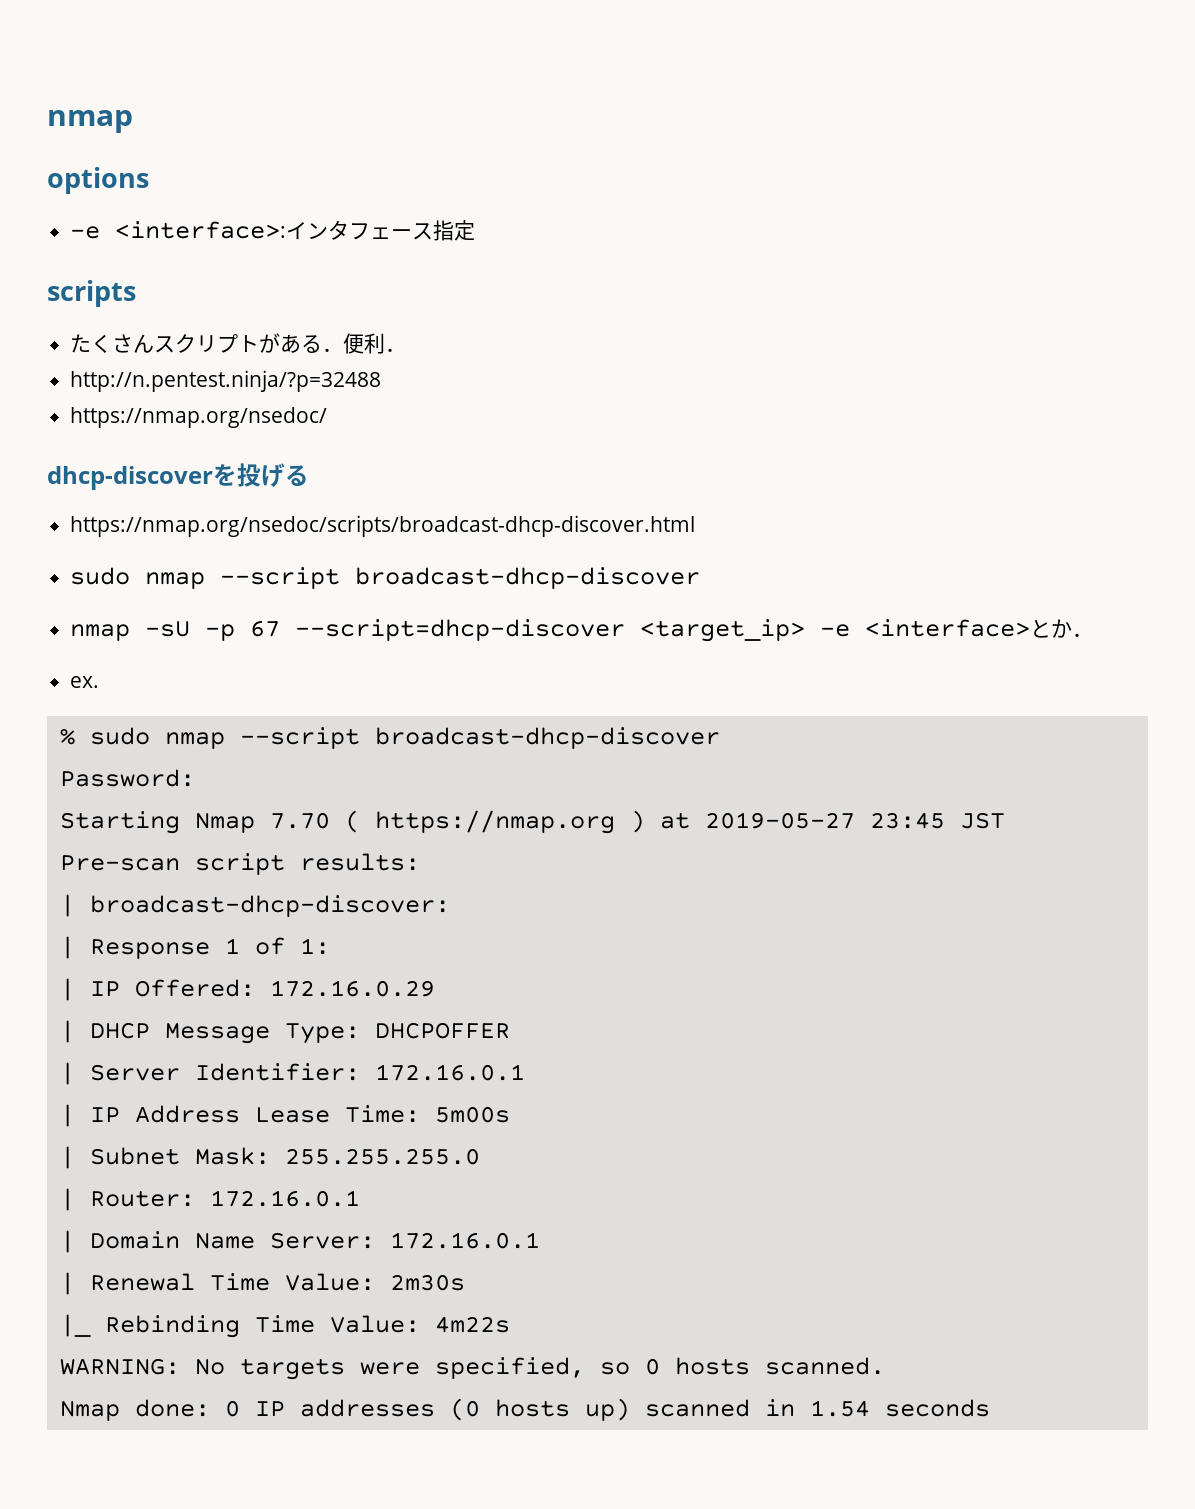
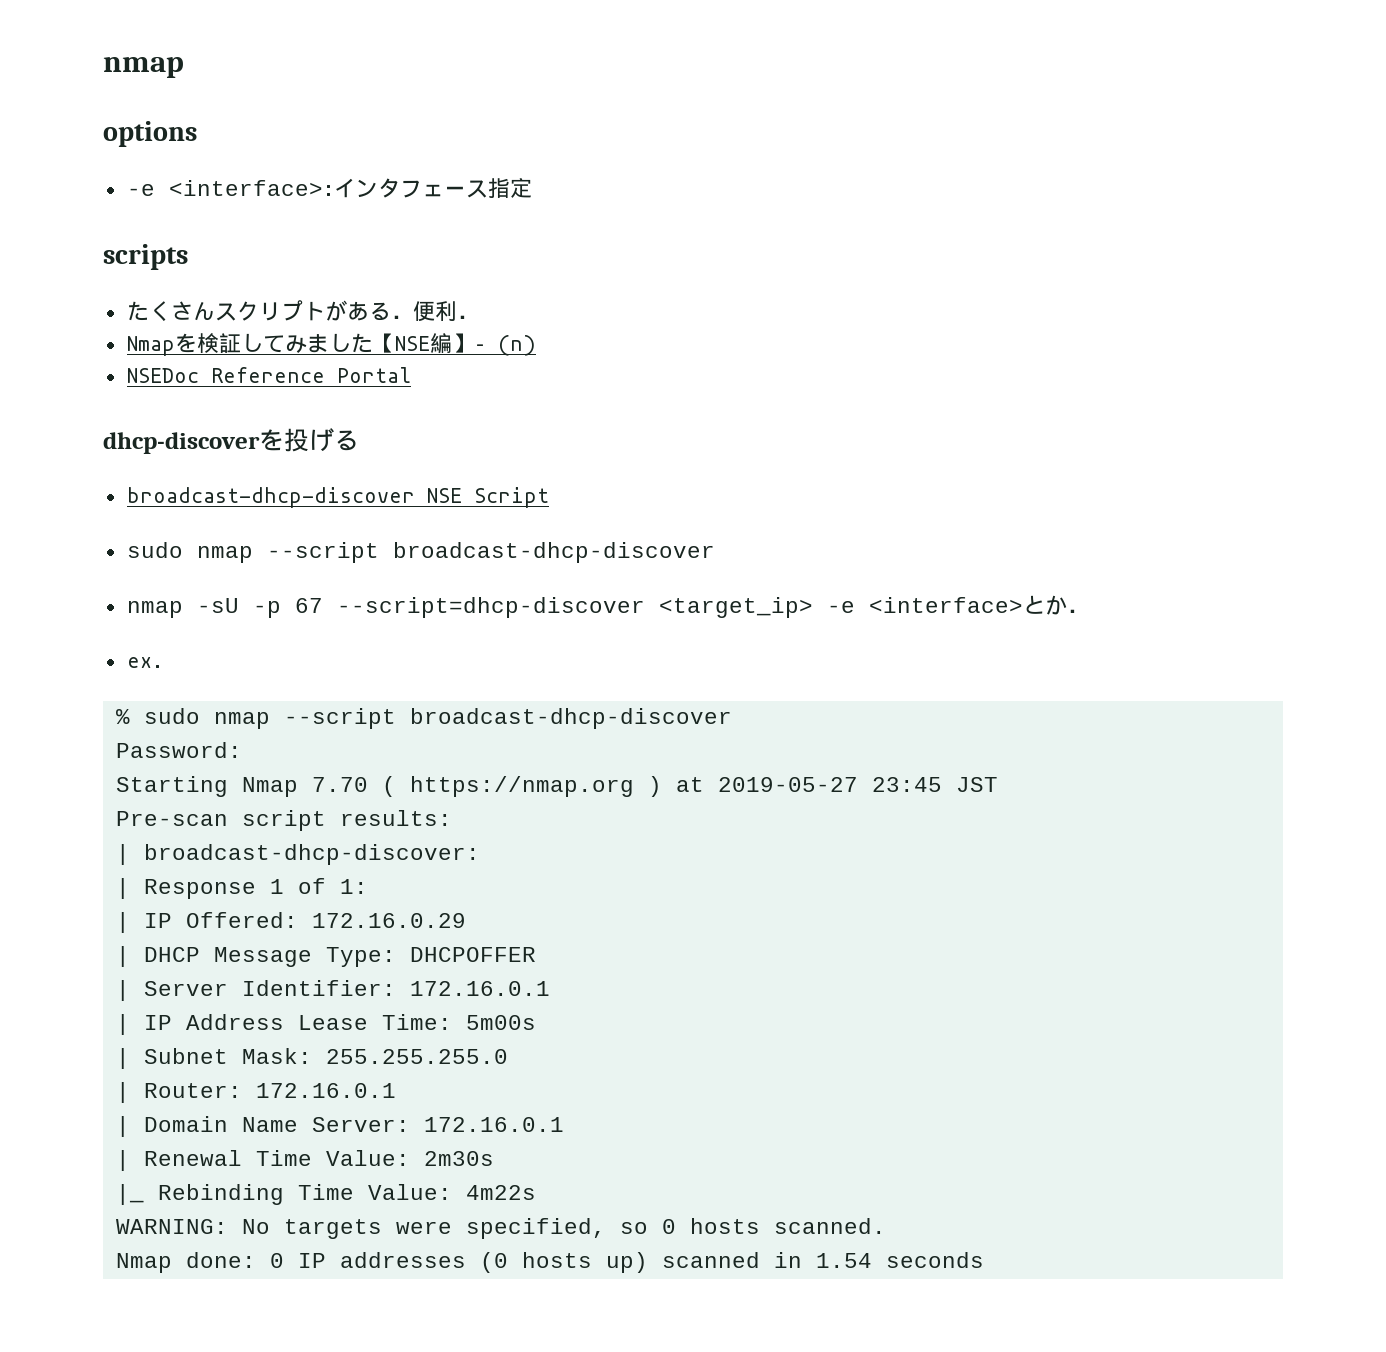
[70,370,382,392] [70,407,328,428] http://n.pentest.ninja/?p=32488 // https://nmap.org/nsedoc/ -> [126,333,536,356] [126,367,411,383] Nmapを検証してみました【NSE編】– (n) // NSEDoc Reference Portal
[70,515,696,537] https://nmap.org/nsedoc/scripts/broadcast-dhcp-discover.html -> [126,487,549,508] broadcast-dhcp-discover NSE Script

